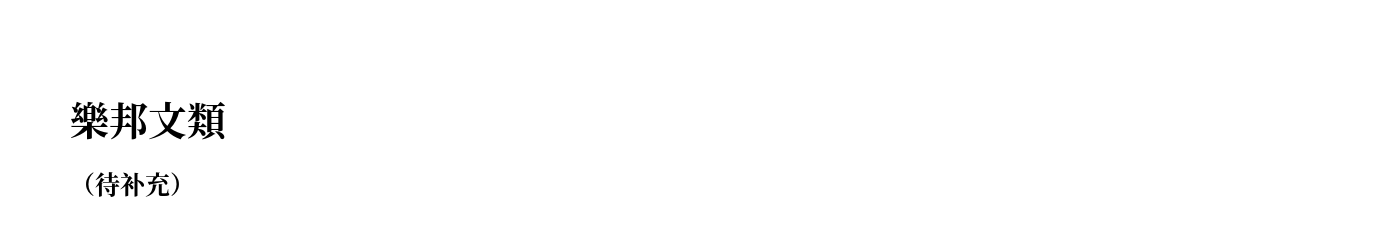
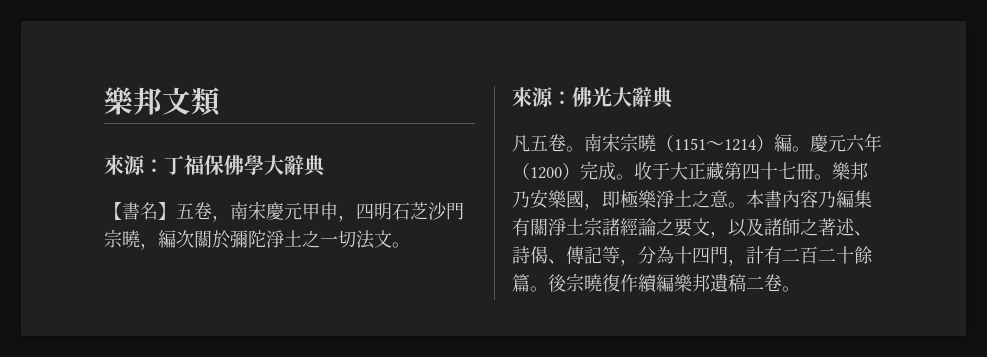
[70,172,195,197] （待补充） -> [104,155,327,177] [104,201,464,222] [104,229,410,250] [512,87,675,109] [512,133,882,152] [512,161,868,180] [512,189,872,210] [512,217,872,238] [512,246,873,266] [512,273,800,293] 來源：丁福保佛學大辭典 // 【書名】五卷，南宋慶元甲申，四明石芝沙門宗曉，編次關於彌陀淨土之一切法文。 // 來源：佛光大辭典 // 凡五卷。南宋宗曉（1151～1214）編。慶元六年（1200）完成。收于大正藏第四十七冊。樂邦乃安樂國，即極樂淨土之意。本書內容乃編集有關淨土宗諸經論之要文，以及諸師之著述、詩偈、傳記等，分為十四門，計有二百二十餘篇。後宗曉復作續編樂邦遺稿二卷。

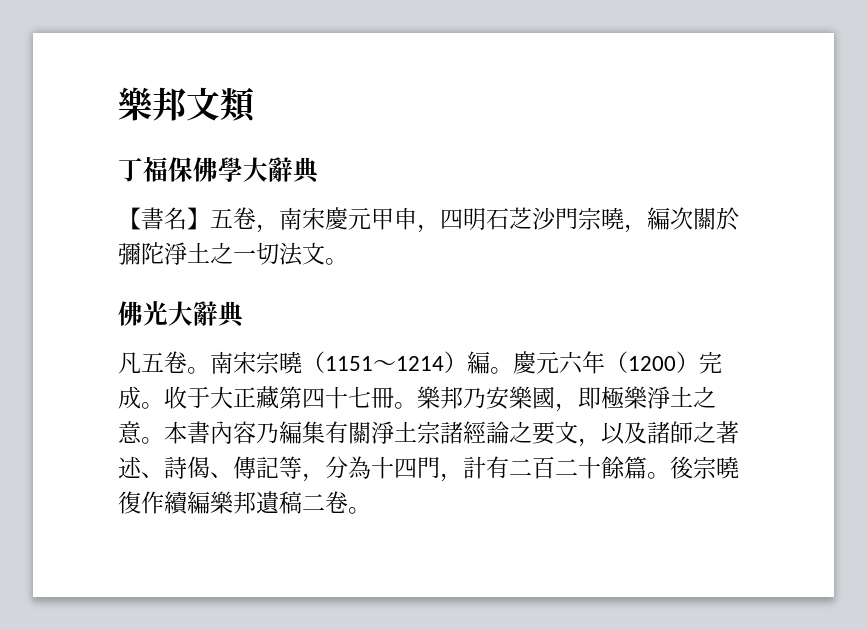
[104,155,164,175] 來源： -> (256, 105) none
[512,87,572,107] 來源： -> (348, 261) none

